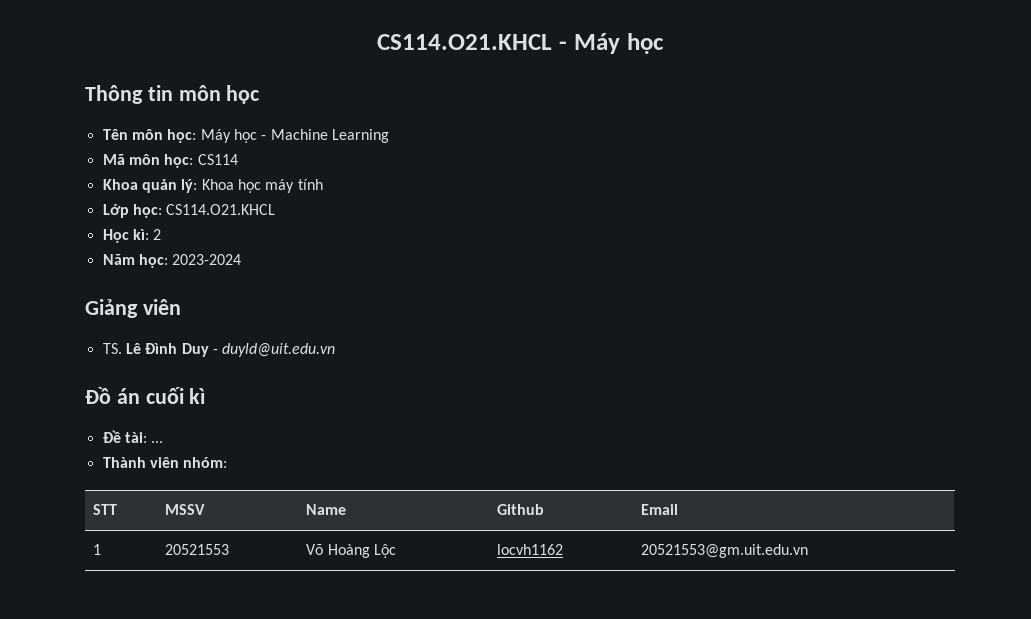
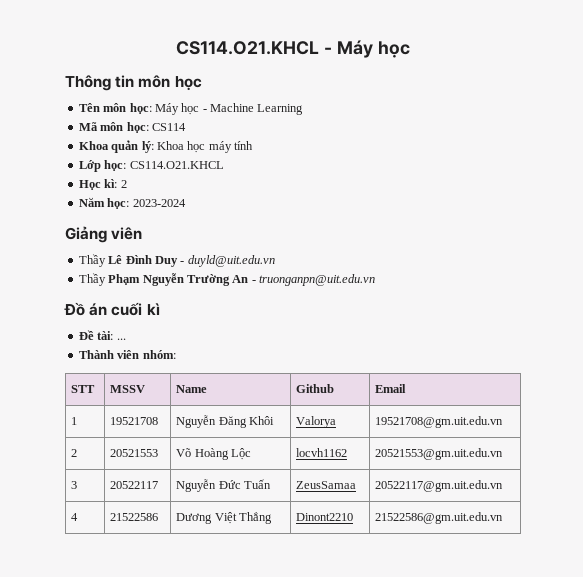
[102,343,122,354] TS. -> [78,254,106,267] Thầy
(336, 350) none -> [78,273,375,286] // Thầy Phạm Nguyễn Trường An - truonganpn@uit.edu.vn
(102, 549) none -> [110,417,159,425] [176,415,274,428] [296,416,337,428] [375,416,504,428] [71,449,78,457] | 19521708 | Nguyễn Đăng Khôi | Valorya | 19521708@gm.uit.edu.vn // 2
(809, 551) none -> [71,481,78,489] [110,481,159,489] [176,479,271,492] [296,481,357,489] [375,480,504,492] [71,513,79,521] [110,513,159,521] [176,512,272,524] [296,513,354,521] [375,512,504,524] // 3 | 20522117 | Nguyễn Đức Tuấn | ZeusSamaa | 20522117@gm.uit.edu.vn // 4 | 21522586 | Dương Việt Thắng | Dinont2210 | 21522586@gm.uit.edu.vn

